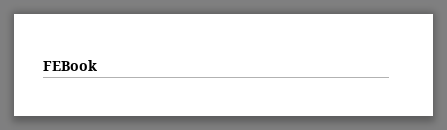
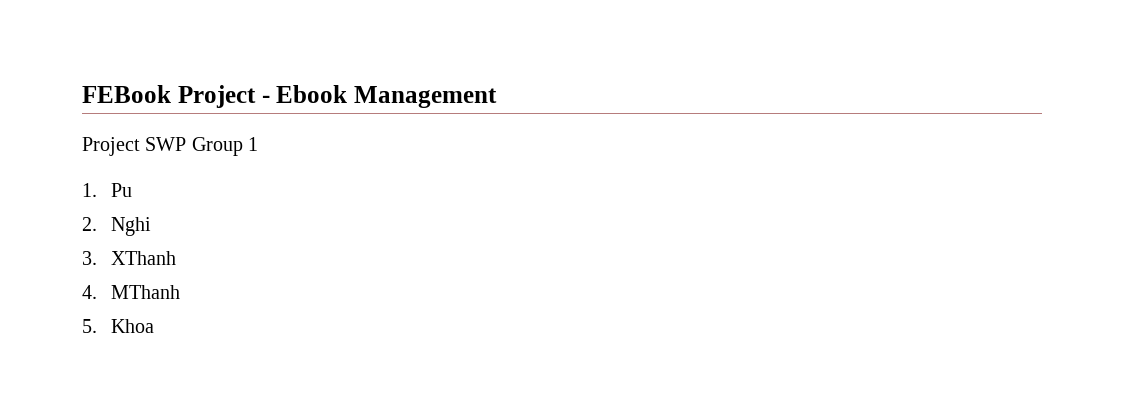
(97, 65) none -> [177,85,497,108] [82,137,259,156] [82,183,132,197] [82,217,151,236] [82,251,176,265] [82,285,180,299] [82,319,154,333] Project - Ebook Management // Project SWP Group 1 // 1. Pu // 2. Nghi // 3. XThanh // 4. MThanh // 5. Khoa

